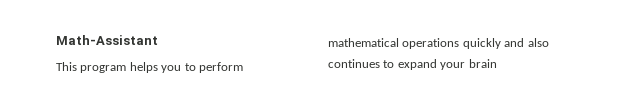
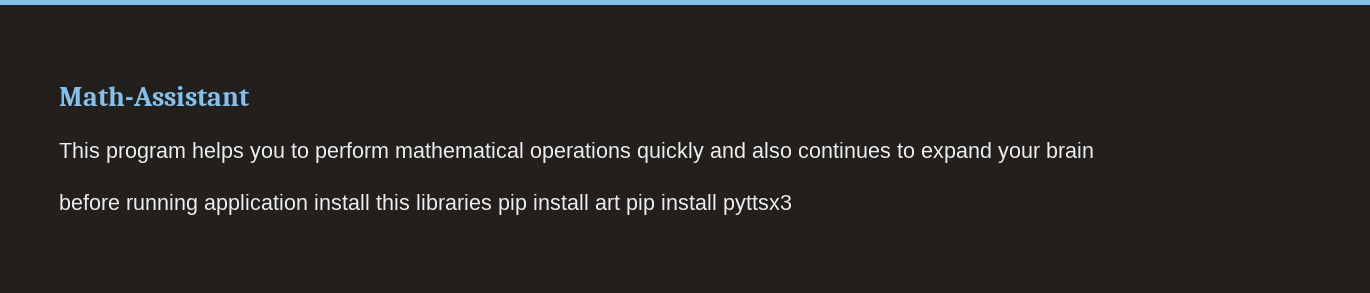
(497, 63) none -> [59,194,792,215] // before running application install this libraries pip install art pip install pyttsx3

